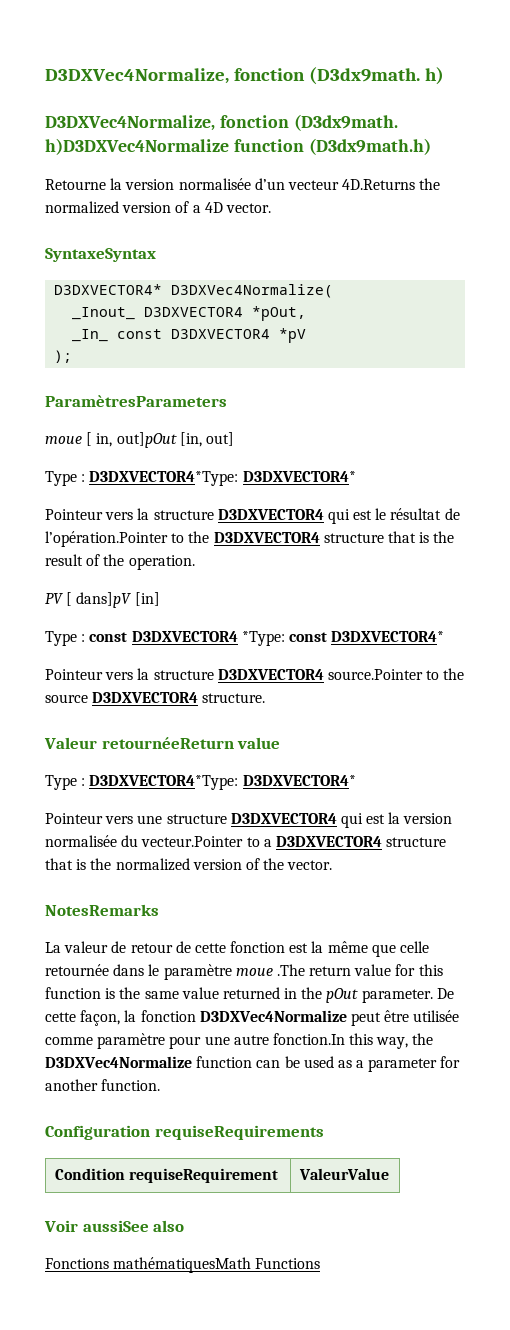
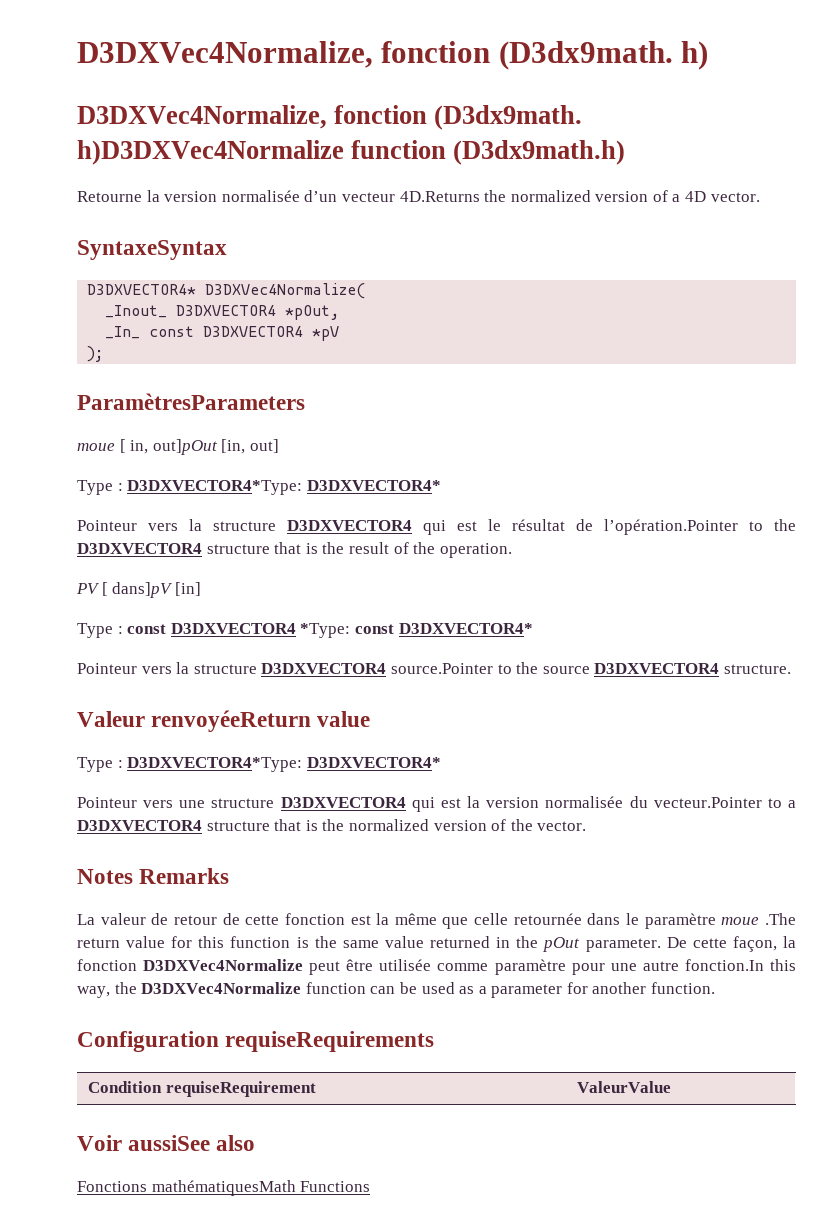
[101,737,234,749] retournéeReturn -> [151,710,312,732] renvoyéeReturn
[45,904,159,916] NotesRemarks -> [77,868,230,884] Notes Remarks

